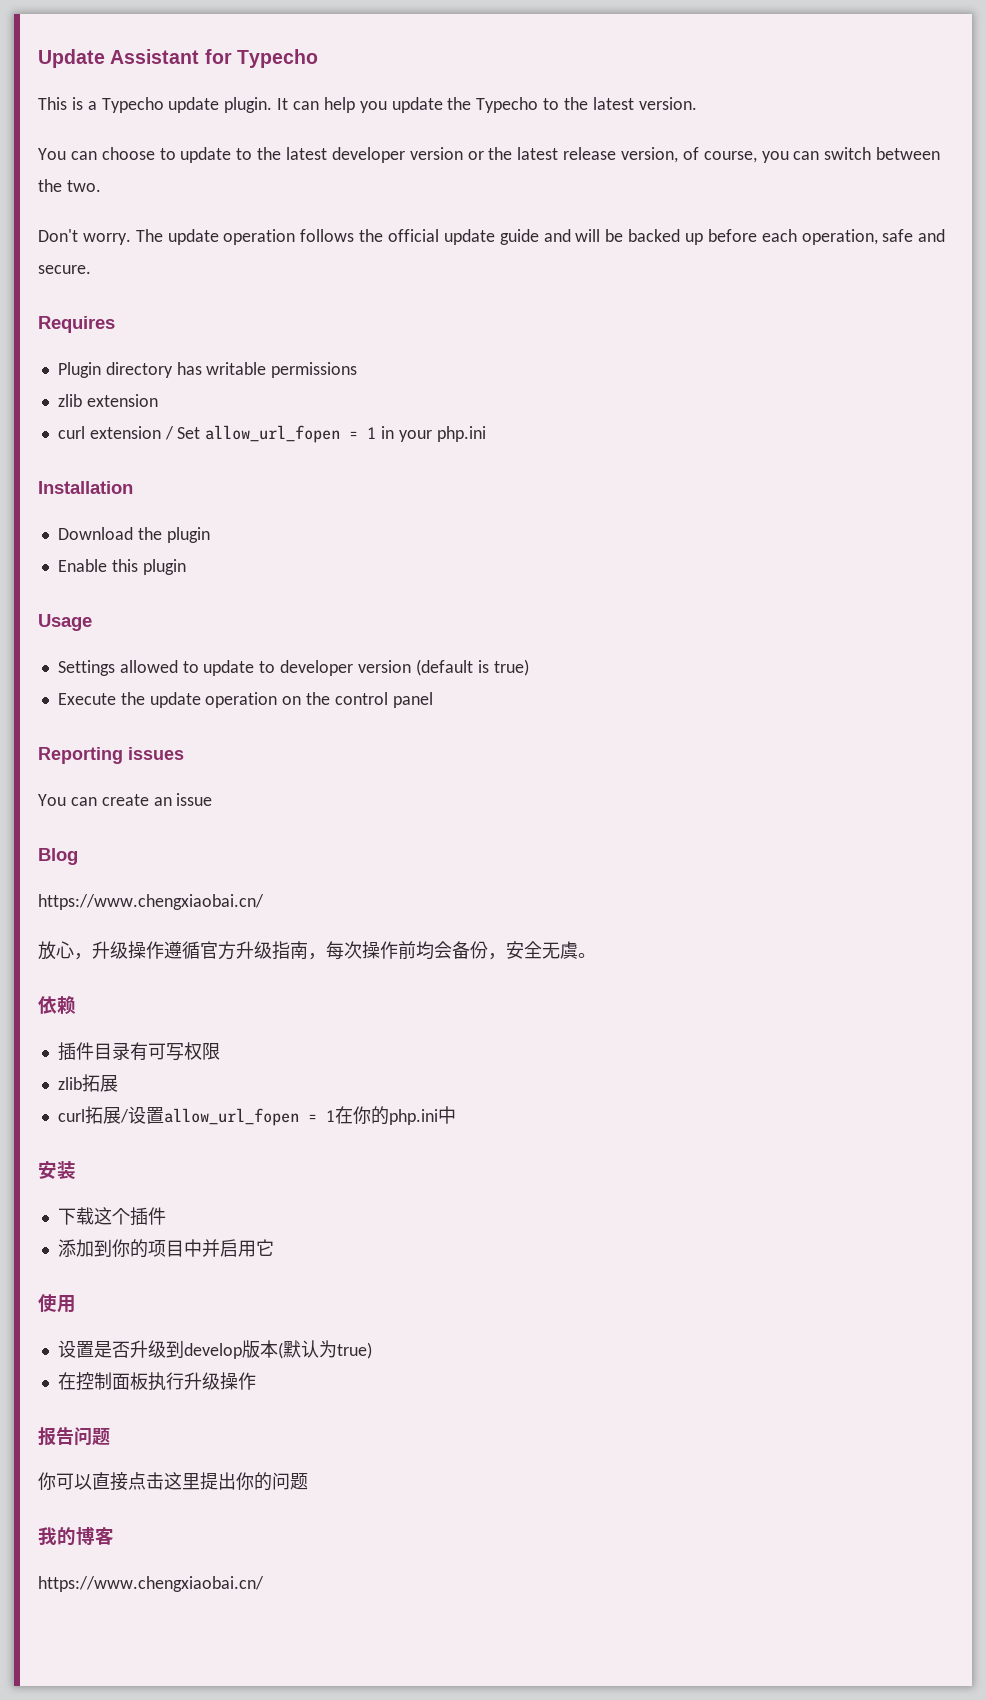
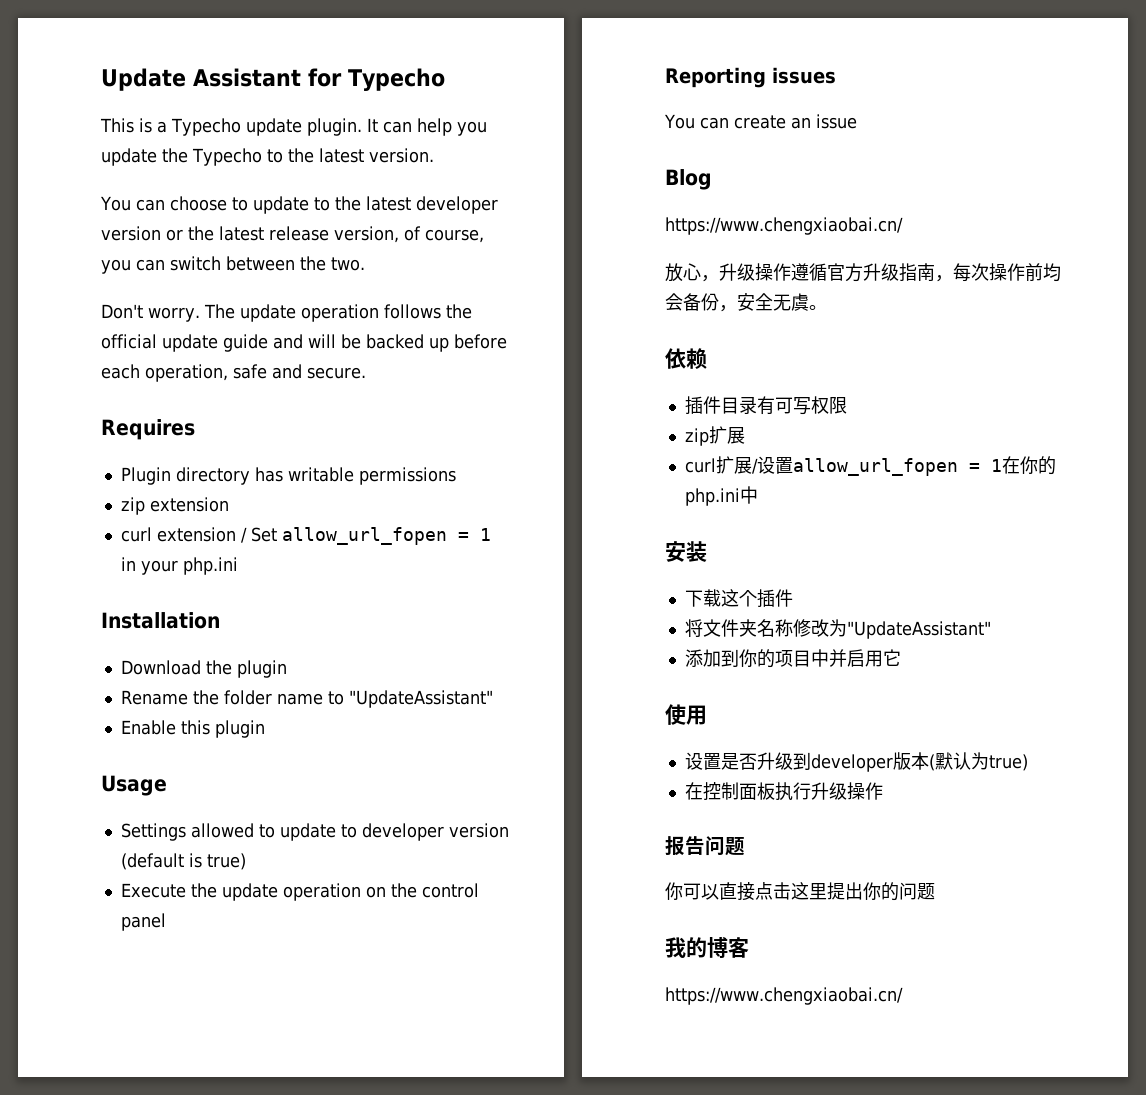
[57,394,82,407] zlib -> [120,497,145,515] zip
(210, 535) none -> [120,690,493,708] // Rename the folder name to "UpdateAssistant"
[57,1074,100,1092] zlib拓 -> [684,426,727,446] zip扩
[84,1106,103,1124] 拓 -> [715,456,734,474] 扩
(166, 1216) none -> [684,619,991,639] // 将文件夹名称修改为"UpdateAssistant"
[183,1343,242,1359] develop -> [810,754,893,772] developer

